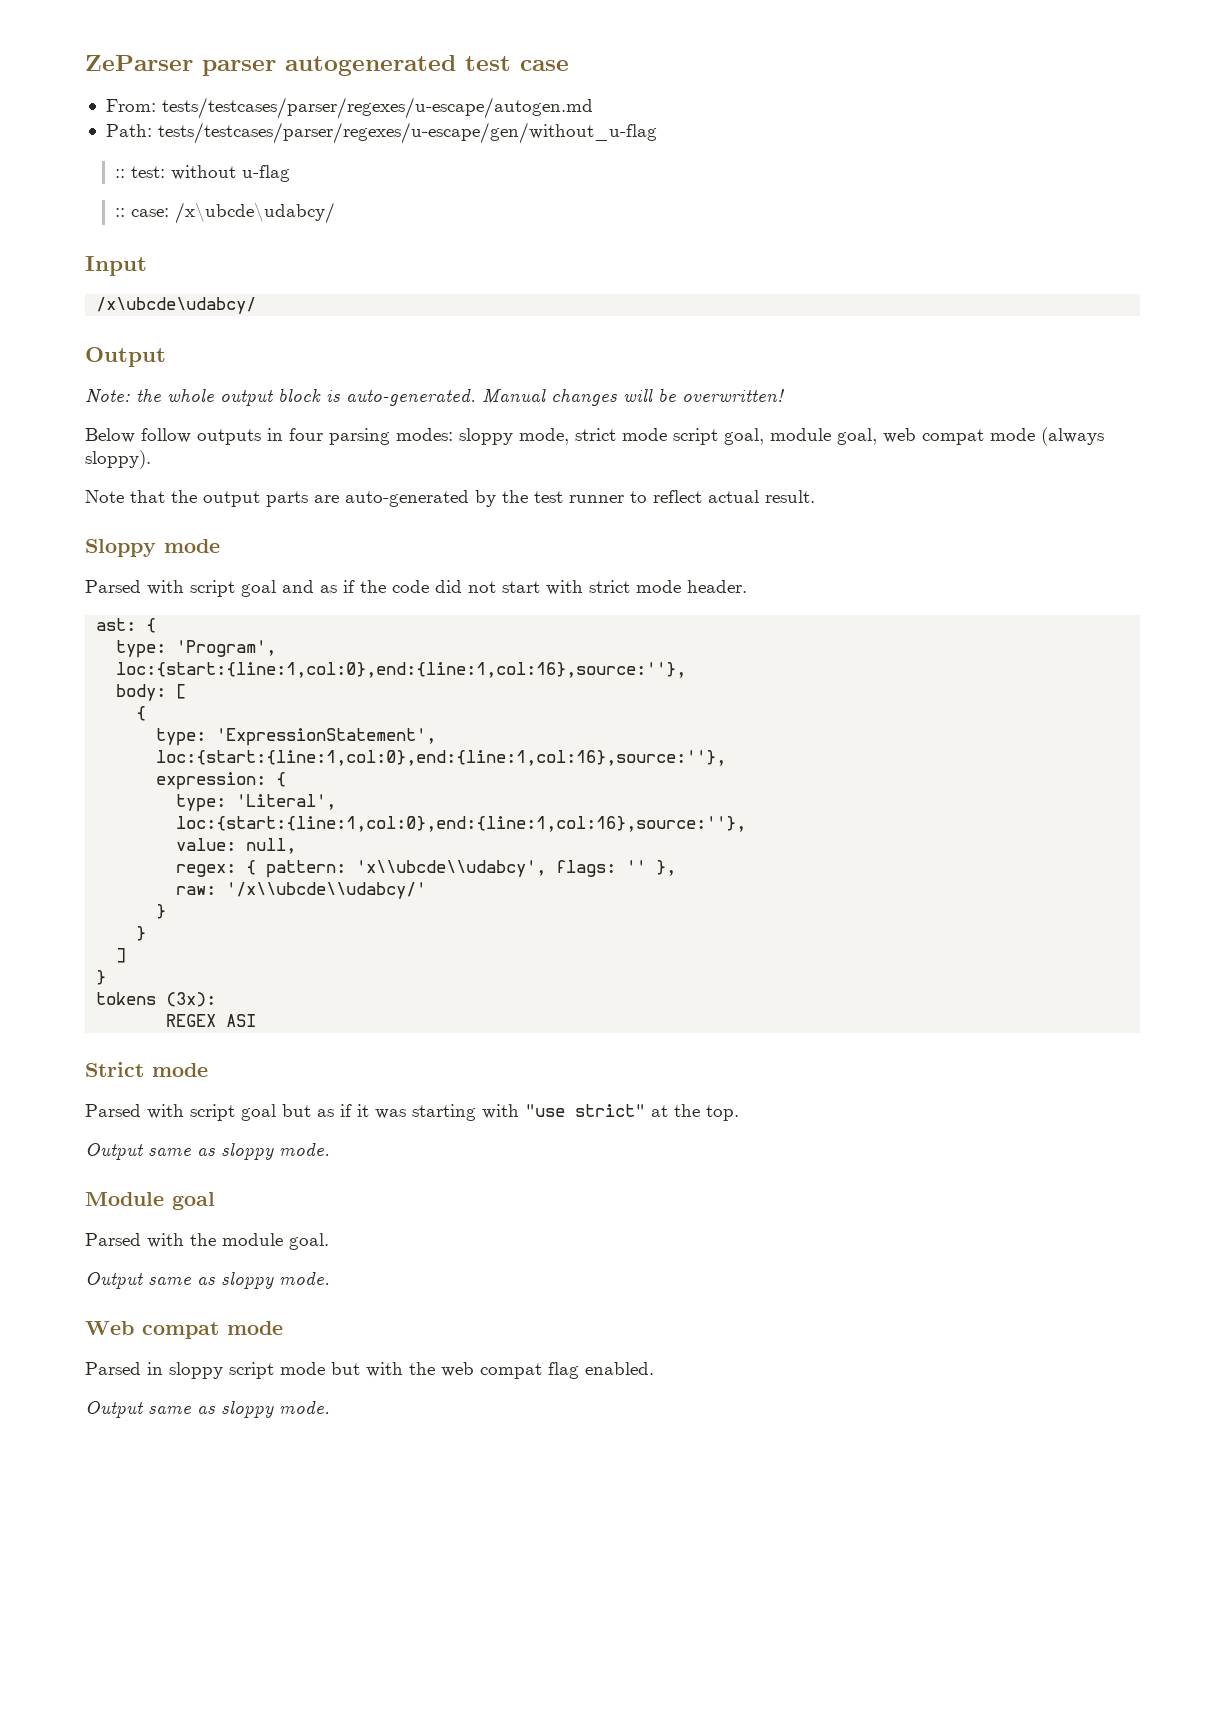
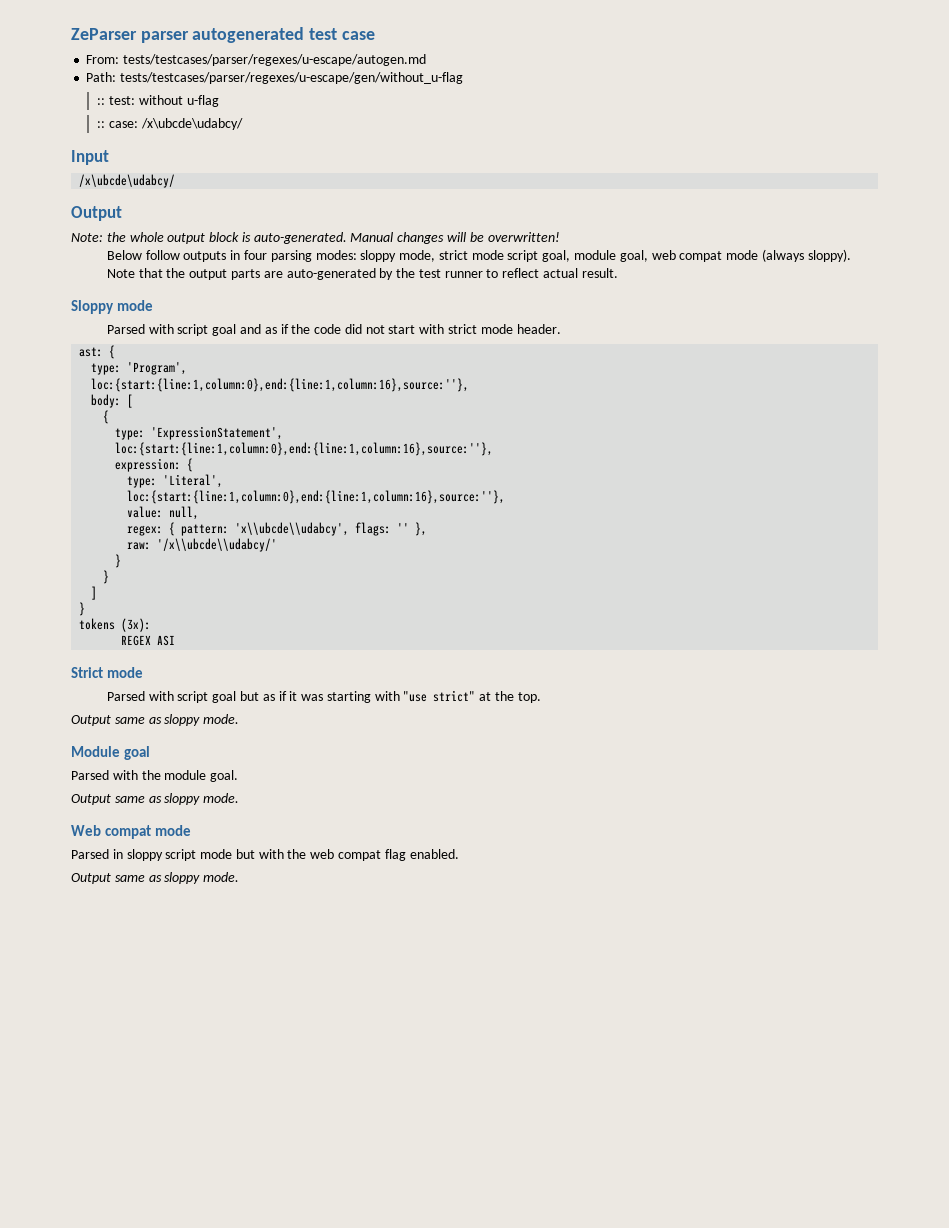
[116,662,687,678] loc:{start:{line:1,col:0},end:{line:1,col:16},source:''}, -> [91,378,470,392] loc:{start:{line:1,column:0},end:{line:1,column:16},source:''},
[156,750,727,766] loc:{start:{line:1,col:0},end:{line:1,col:16},source:''}, -> [115,442,494,456] loc:{start:{line:1,column:0},end:{line:1,column:16},source:''},
[176,816,747,832] loc:{start:{line:1,col:0},end:{line:1,col:16},source:''}, -> [127,490,506,504] loc:{start:{line:1,column:0},end:{line:1,column:16},source:''},

